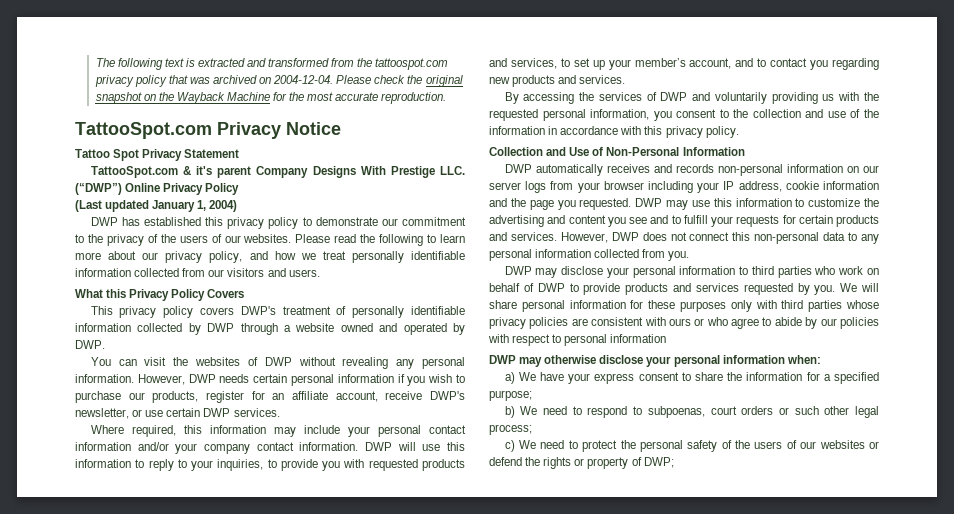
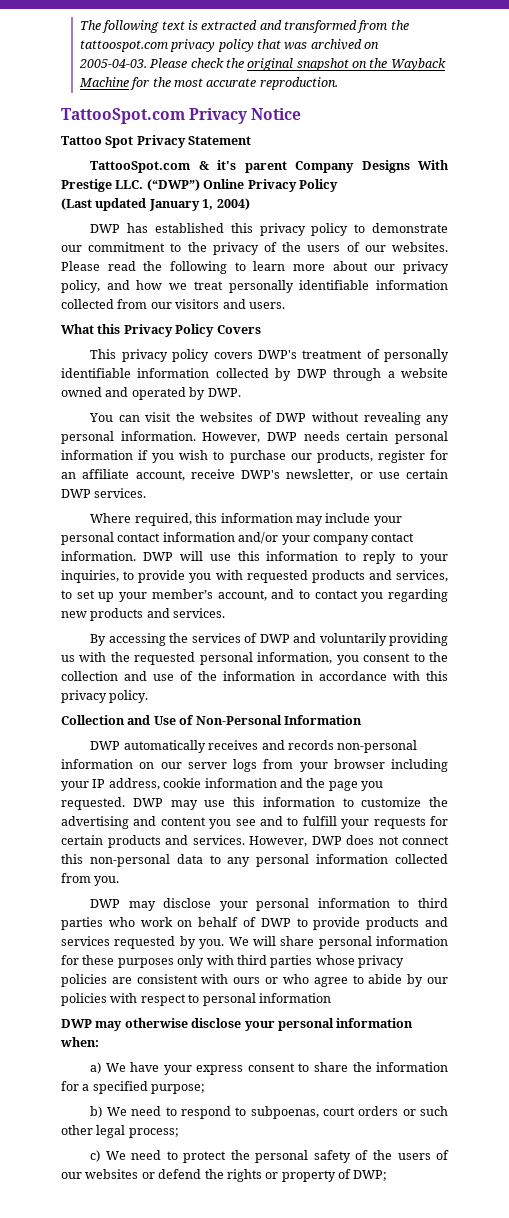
[273,75,334,84] 2004-12-04. -> [78,59,147,68] 2005-04-03.

